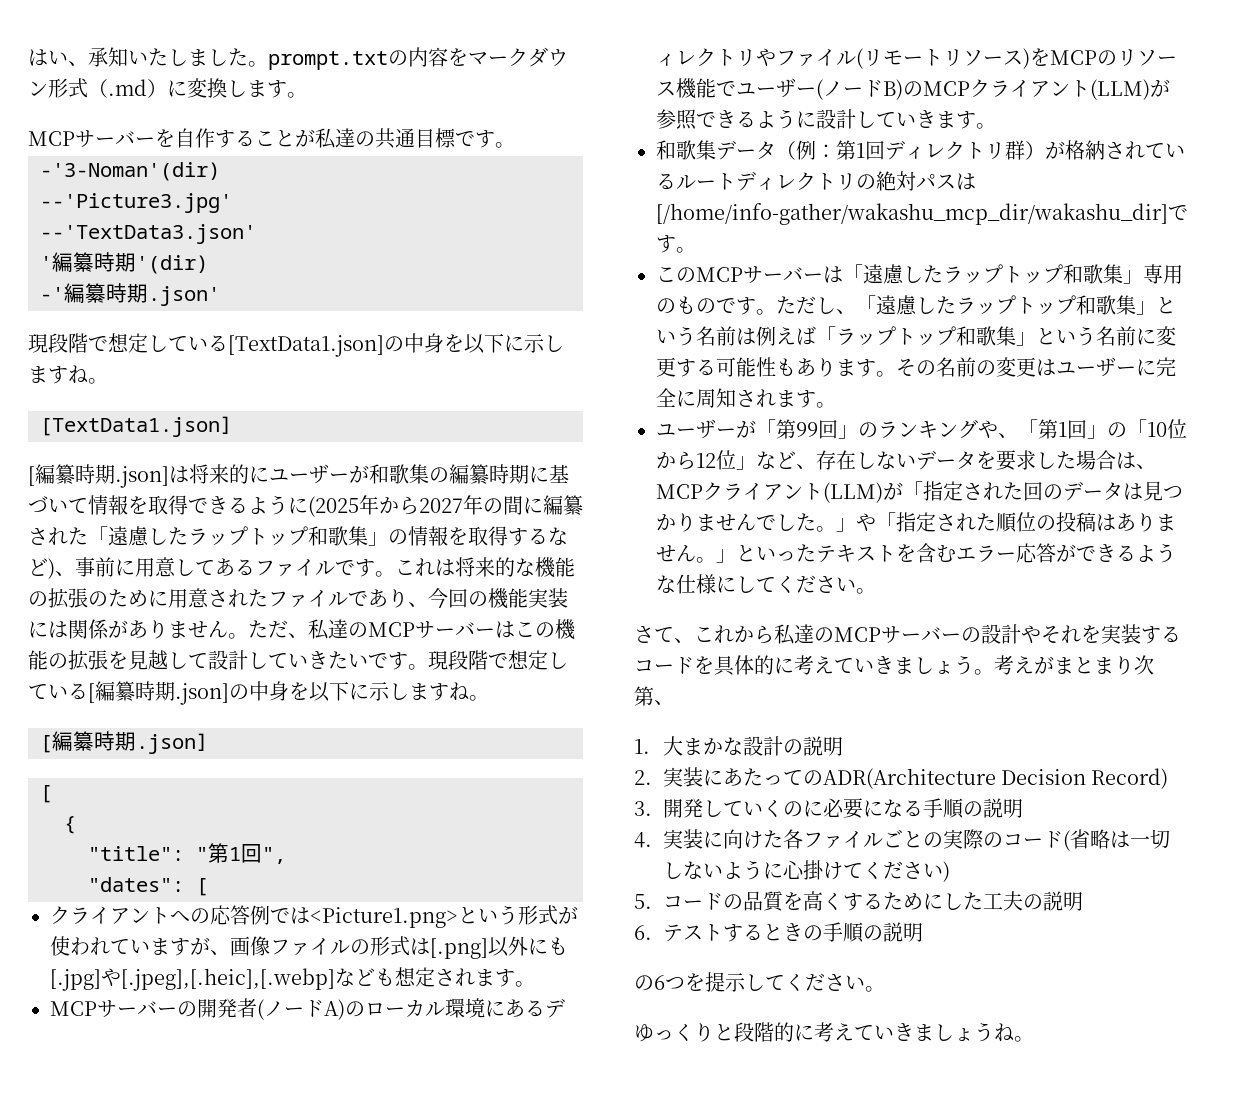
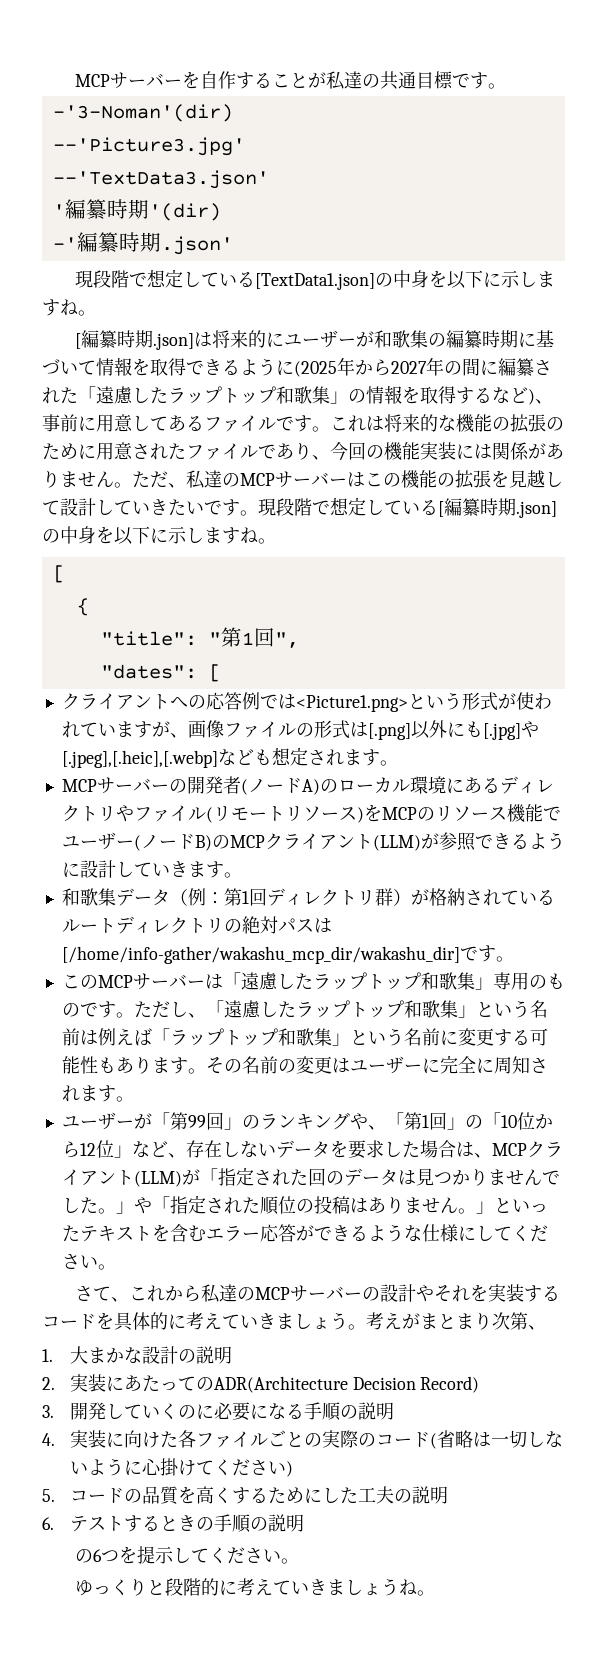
[28,47,568,70] [28,78,307,98] はい、承知いたしました。prompt.txtの内容をマークダウン形式（.md）に変換します。 // -> (75, 80) none
[40,416,232,437] // [TextData1.json] -> (96, 313) none
[40,731,208,754] // [編纂時期.json] -> (276, 541) none

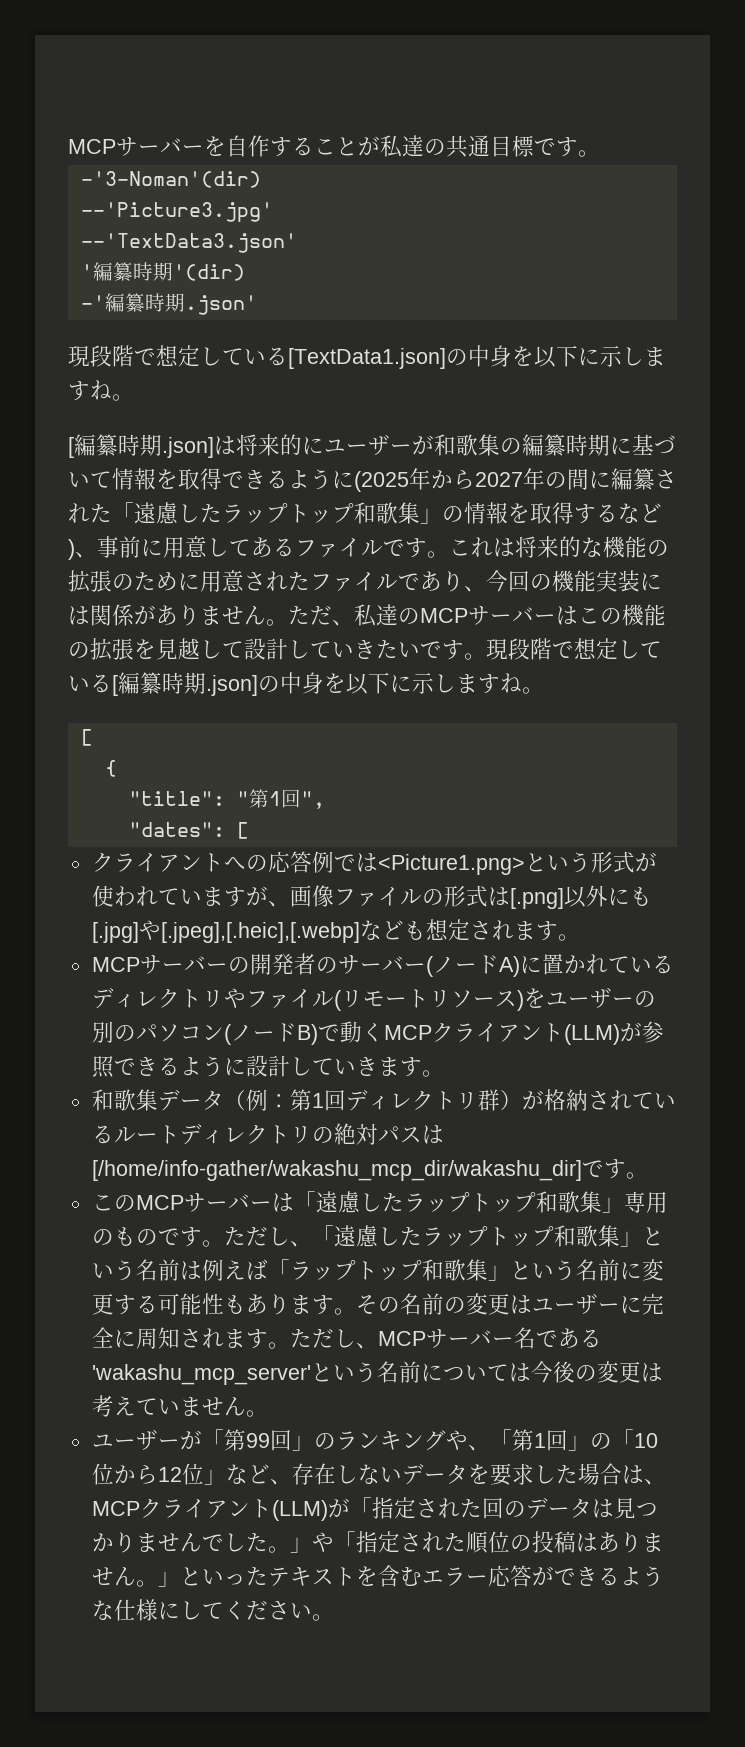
(241, 785) none -> [315,955,426,974] のサーバー
[319,776,482,794] のローカル環境にあ -> [519,953,652,975] に置かれてい
[381,804,561,823] [61,832,134,850] MCPのリソース機能でユーザー -> [545,987,656,1008] [91,1021,224,1043] ユーザーの別のパソコン
[211,835,230,849] の -> [317,1021,384,1043] で動く
(134, 1099) none -> [289,1327,602,1349] [91,1361,663,1385] [91,1395,268,1417] ただし、MCPサーバー名である'wakashu_mcp_server'という名前については今後の変更は考えていません。
[75,1284,561,1303] [42,1312,546,1331] [42,1346,232,1364] [42,1374,480,1393] [42,1402,394,1421] [42,1430,563,1449] [69,1458,293,1477] [42,1486,448,1505] [42,1514,304,1533] [75,1546,300,1564] [75,1578,436,1596] // さて、これから私達のMCPサーバーの設計やそれを実装するコードを具体的に考えていきましょう。考えがまとまり次第、 // 1.大まかな設計の説明 // 2.実装にあたってのADR(Architecture Decision Record) // 3.開発していくのに必要になる手順の説明 // 4.実装に向けた各ファイルごとの実際のコード(省略は一切しないように心掛けてください) // 5.コードの品質を高くするためにした工夫の説明 // 6.テストするときの手順の説明 // の6つを提示してください。 // ゆっくりと段階的に考えていきましょうね。 -> (334, 1617) none

